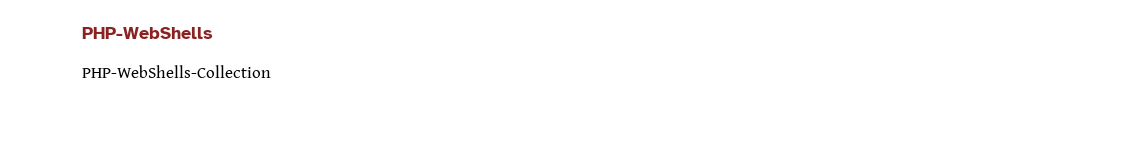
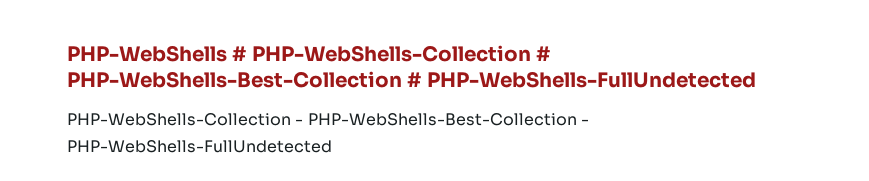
[82,65,271,78] // PHP-WebShells-Collection -> [232,45,551,62] [67,71,756,88] [67,113,589,126] [67,140,332,153] # PHP-WebShells-Collection # PHP-WebShells-Best-Collection # PHP-WebShells-FullUndetected // PHP-WebShells-Collection - PHP-WebShells-Best-Collection - PHP-WebShells-FullUndetected

